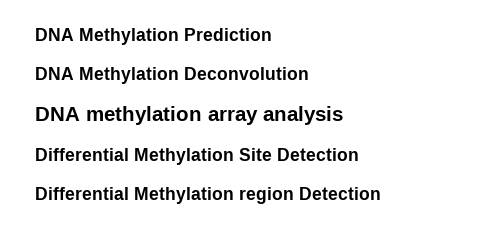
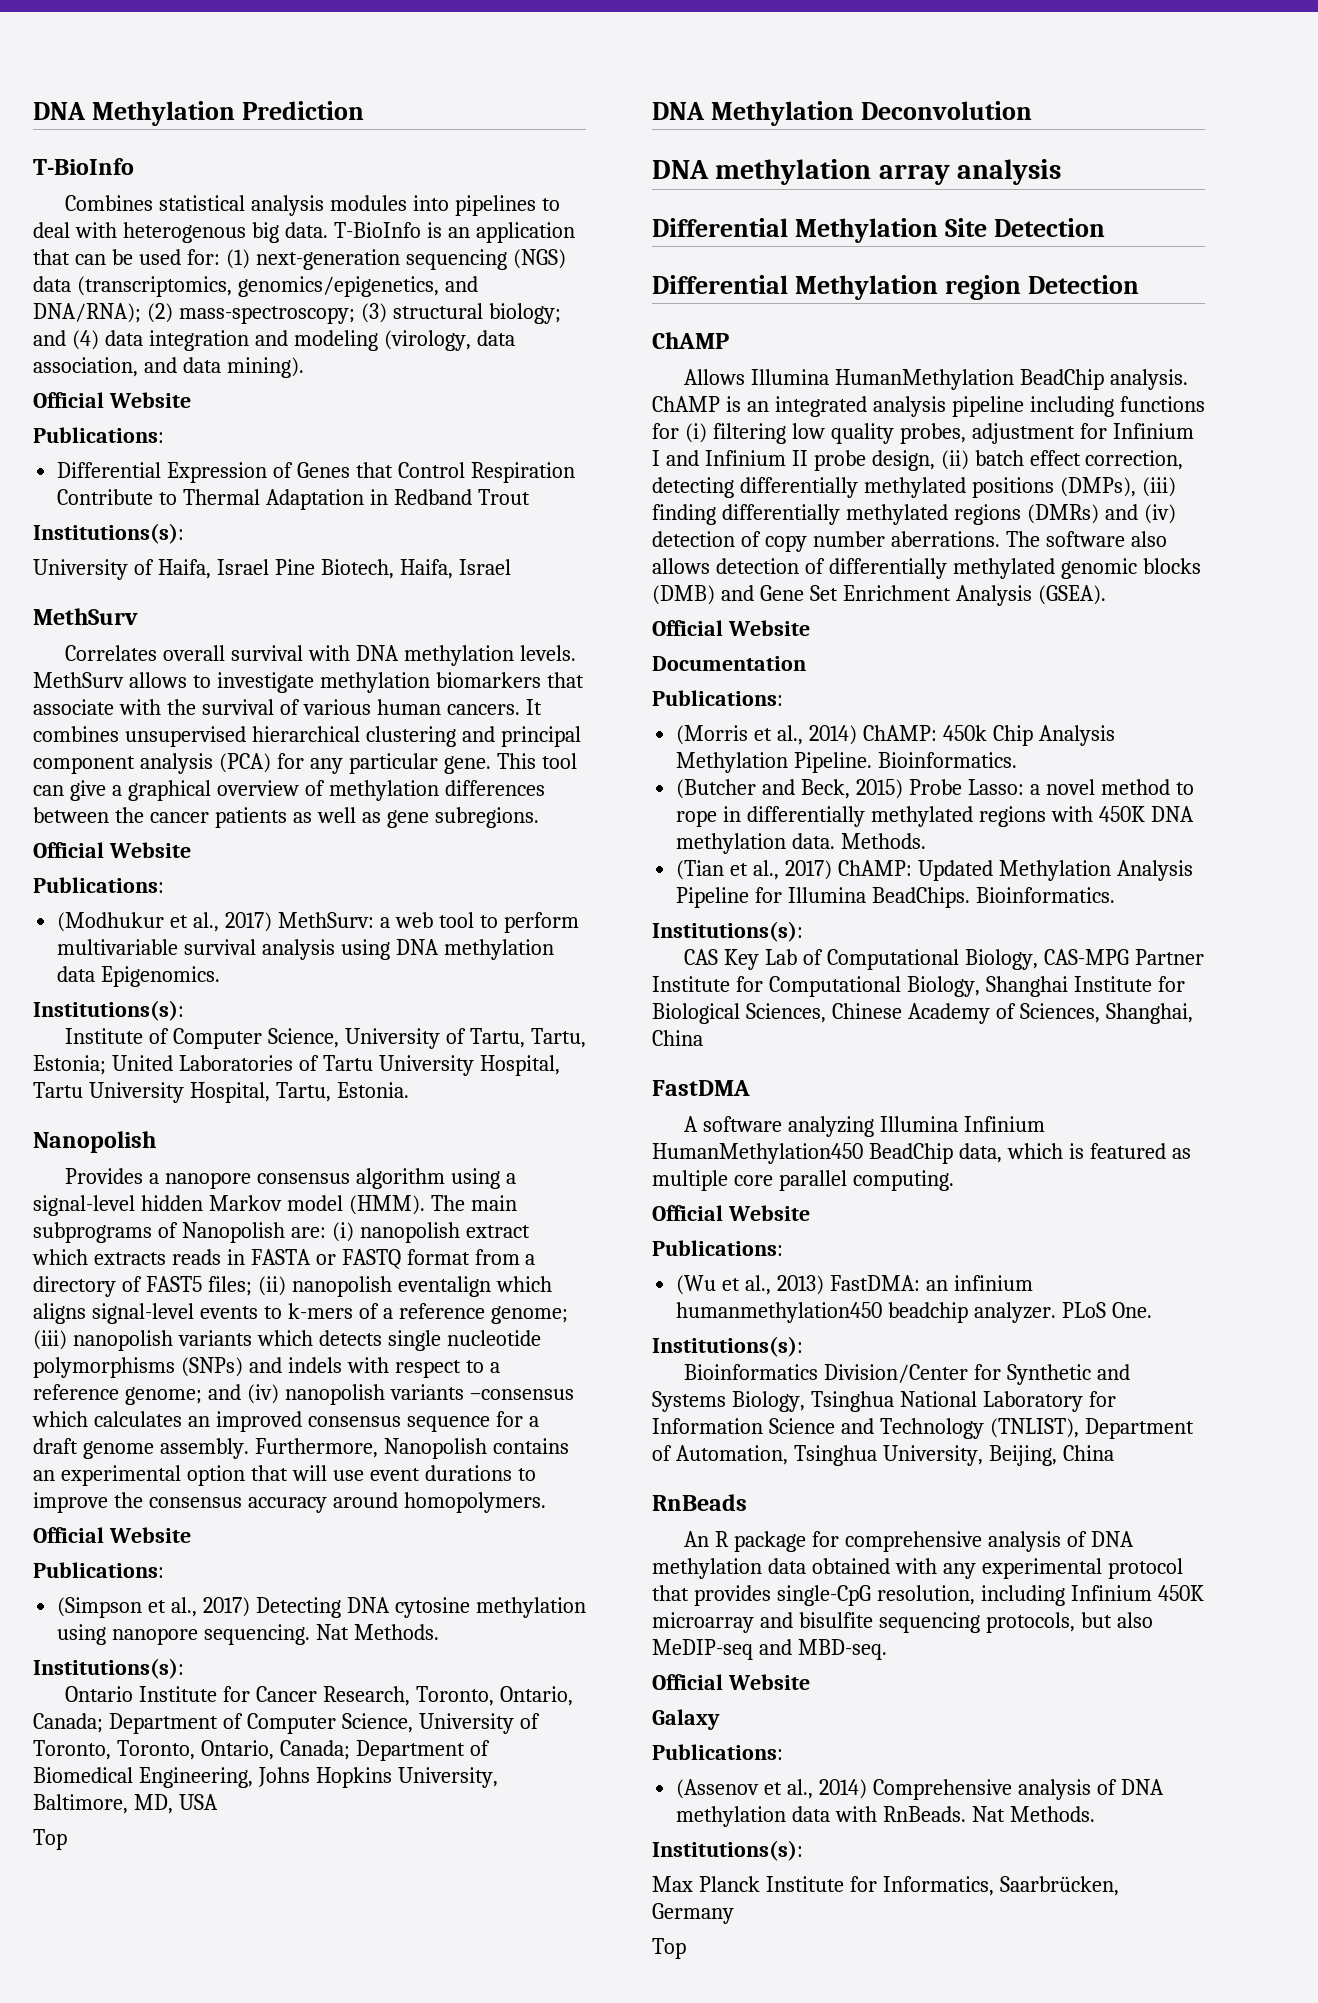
(272, 34) none -> [33,158,134,175] [65,195,560,216] [33,222,575,243] [33,249,566,270] [33,276,478,297] [33,303,561,324] [33,330,515,351] [33,357,304,378] [33,392,191,408] [33,427,164,443] [57,462,575,483] [57,489,530,510] [33,523,184,544] [33,559,511,580] [33,608,138,625] [65,645,576,666] [33,672,584,693] [33,699,542,715] [33,726,581,747] [33,753,577,774] [33,780,545,801] [33,807,539,828] [33,842,191,858] [33,877,164,893] [57,912,579,933] [57,939,554,960] [57,966,221,987] [33,1000,184,1021] [65,1028,586,1049] [33,1055,560,1076] [33,1082,409,1103] [33,1131,156,1153] [65,1168,516,1189] [33,1195,517,1216] [33,1222,530,1243] [32,1249,536,1269] [33,1276,552,1297] [33,1303,568,1324] [33,1330,541,1351] [33,1357,500,1378] [33,1384,574,1405] [32,1411,539,1432] [33,1438,569,1459] [33,1465,536,1486] [33,1492,546,1513] [33,1527,191,1543] [33,1562,164,1578] [57,1597,586,1618] [57,1624,439,1645] [33,1658,184,1679] [65,1686,573,1706] [33,1713,540,1734] [33,1740,490,1761] [33,1767,498,1788] [33,1794,218,1814] [33,1829,67,1850] // T-BioInfo // Combines statistical analysis modules into pipelines to deal with heterogenous big data. T-BioInfo is an application that can be used for: (1) next-generation sequencing (NGS) data (transcriptomics, genomics/epigenetics, and DNA/RNA); (2) mass-spectroscopy; (3) structural biology; and (4) data integration and modeling (virology, data association, and data mining). // Official Website // Publications: // Differential Expression of Genes that Control Respiration Contribute to Thermal Adaptation in Redband Trout // Institutions(s): // University of Haifa, Israel Pine Biotech, Haifa, Israel // MethSurv // Correlates overall survival with DNA methylation levels. MethSurv allows to investigate methylation biomarkers that associate with the survival of various human cancers. It combines unsupervised hierarchical clustering and principal component analysis (PCA) for any particular gene. This tool can give a graphical overview of methylation differences between the cancer patients as well as gene subregions. // Official Website // Publications: // (Modhukur et al., 2017) MethSurv: a web tool to perform multivariable survival analysis using DNA methylation data Epigenomics. // Institutions(s): // Institute of Computer Science, University of Tartu, Tartu, Estonia; United Laboratories of Tartu University Hospital, Tartu University Hospital, Tartu, Estonia. // Nanopolish // Provides a nanopore consensus algorithm using a signal-level hidden Markov model (HMM). The main subprograms of Nanopolish are: (i) nanopolish extract which extracts reads in FASTA or FASTQ format from a directory of FAST5 files; (ii) nanopolish eventalign which aligns signal-level events to k-mers of a reference genome; (iii) nanopolish variants which detects single nucleotide polymorphisms (SNPs) and indels with respect to a reference genome; and (iv) nanopolish variants –consensus which calculates an improved consensus sequence for a draft genome assembly. Furthermore, Nanopolish contains an experimental option that will use event durations to improve the consensus accuracy around homopolymers. // Official Website // Publications: // (Simpson et al., 2017) Detecting DNA cytosine methylation using nanopore sequencing. Nat Methods. // Institutions(s): // Ontario Institute for Cancer Research, Toronto, Ontario, Canada; Department of Computer Science, University of Toronto, Toronto, Ontario, Canada; Department of Biomedical Engineering, Johns Hopkins University, Baltimore, MD, USA // Top
(381, 193) none -> [652,332,729,349] [684,369,1188,390] [652,396,1205,417] [652,423,1194,444] [652,450,1184,471] [652,477,1176,498] [652,504,1176,525] [652,531,1167,552] [652,558,1201,579] [652,585,1106,606] [652,620,810,636] [652,656,806,671] [652,690,783,706] [676,725,1115,746] [676,752,1018,773] [676,779,1194,799] [676,806,1194,827] [676,833,927,854] [676,860,1193,881] [676,887,1115,908] [652,921,803,942] [684,949,1204,970] [652,976,1185,997] [652,1003,1193,1024] [652,1030,703,1046] [652,1080,750,1096] [684,1116,1045,1137] [652,1143,1191,1164] [652,1170,954,1191] [652,1205,810,1221] [652,1240,783,1256] [676,1275,1033,1295] [676,1302,1152,1323] [652,1336,803,1357] [684,1364,1130,1385] [652,1391,1116,1412] [652,1418,1194,1439] [652,1445,1114,1466] [652,1494,747,1511] [684,1531,1134,1552] [652,1558,1183,1579] [652,1585,1204,1606] [652,1612,1153,1633] [652,1639,887,1660] [652,1674,810,1690] [652,1709,720,1730] [652,1744,783,1760] [676,1779,1164,1800] [676,1806,1095,1827] [652,1840,803,1861] [652,1876,1119,1896] [652,1903,734,1924] [652,1938,686,1959] // ChAMP // Allows Illumina HumanMethylation BeadChip analysis. ChAMP is an integrated analysis pipeline including functions for (i) filtering low quality probes, adjustment for Infinium I and Infinium II probe design, (ii) batch effect correction, detecting differentially methylated positions (DMPs), (iii) finding differentially methylated regions (DMRs) and (iv) detection of copy number aberrations. The software also allows detection of differentially methylated genomic blocks (DMB) and Gene Set Enrichment Analysis (GSEA). // Official Website // Documentation // Publications: // (Morris et al., 2014) ChAMP: 450k Chip Analysis Methylation Pipeline. Bioinformatics. // (Butcher and Beck, 2015) Probe Lasso: a novel method to rope in differentially methylated regions with 450K DNA methylation data. Methods. // (Tian et al., 2017) ChAMP: Updated Methylation Analysis Pipeline for Illumina BeadChips. Bioinformatics. // Institutions(s): // CAS Key Lab of Computational Biology, CAS-MPG Partner Institute for Computational Biology, Shanghai Institute for Biological Sciences, Chinese Academy of Sciences, Shanghai, China // FastDMA // A software analyzing Illumina Infinium HumanMethylation450 BeadChip data, which is featured as multiple core parallel computing. // Official Website // Publications: // (Wu et al., 2013) FastDMA: an infinium humanmethylation450 beadchip analyzer. PLoS One. // Institutions(s): // Bioinformatics Division/Center for Synthetic and Systems Biology, Tsinghua National Laboratory for Information Science and Technology (TNLIST), Department of Automation, Tsinghua University, Beijing, China // RnBeads // An R package for comprehensive analysis of DNA methylation data obtained with any experimental protocol that provides single-CpG resolution, including Infinium 450K microarray and bisulfite sequencing protocols, but also MeDIP-seq and MBD-seq. // Official Website // Galaxy // Publications: // (Assenov et al., 2014) Comprehensive analysis of DNA methylation data with RnBeads. Nat Methods. // Institutions(s): // Max Planck Institute for Informatics, Saarbrücken, Germany // Top

